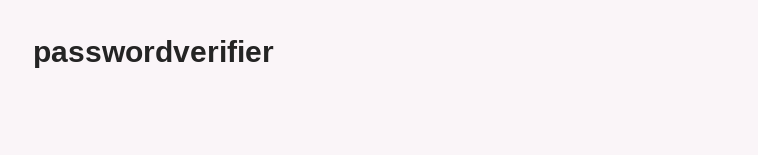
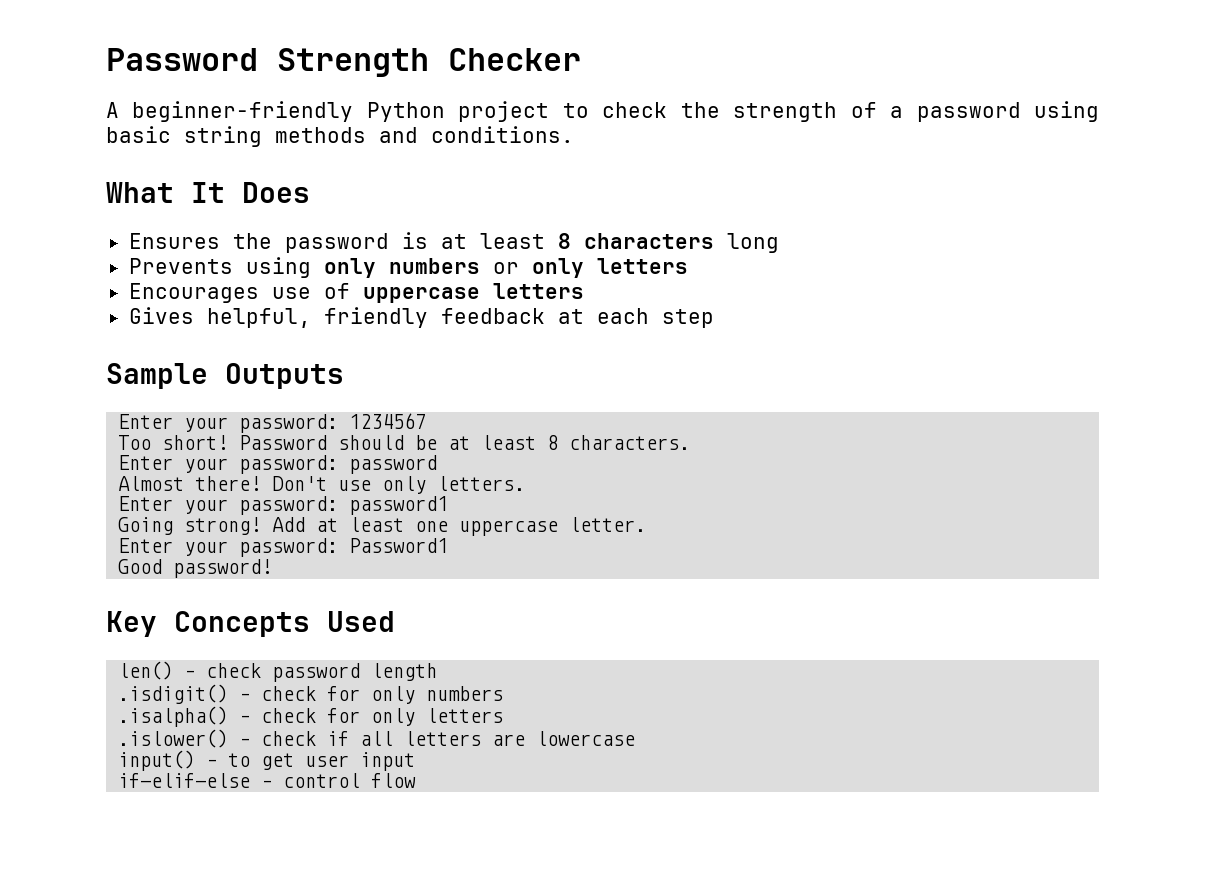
[33,40,274,68] passwordverifier -> [106,48,581,77] [106,101,1100,122] [106,126,574,147] [106,182,310,203] [128,232,779,253] [128,257,688,278] [128,283,584,303] [128,307,714,328] [106,363,344,389] [118,413,427,433] [118,435,691,450] [118,455,438,474] [118,476,526,494] [118,496,449,515] [118,517,647,536] [118,538,449,557] [118,559,273,578] [106,611,395,637] [118,661,438,682] [118,684,504,704] [118,706,504,727] [118,729,636,748] [118,750,416,771] [118,773,417,788] Password Strength Checker // A beginner-friendly Python project to check the strength of a password using basic string methods and conditions. // What It Does // Ensures the password is at least 8 characters long // Prevents using only numbers or only letters // Encourages use of uppercase letters // Gives helpful, friendly feedback at each step // Sample Outputs // Enter your password: 1234567 // Too short! Password should be at least 8 characters. // Enter your password: password // Almost there! Don't use only letters. // Enter your password: password1 // Going strong! Add at least one uppercase letter. // Enter your password: Password1 // Good password! // Key Concepts Used // len() – check password length // .isdigit() – check for only numbers // .isalpha() – check for only letters // .islower() – check if all letters are lowercase // input() – to get user input // if-elif-else – control flow

